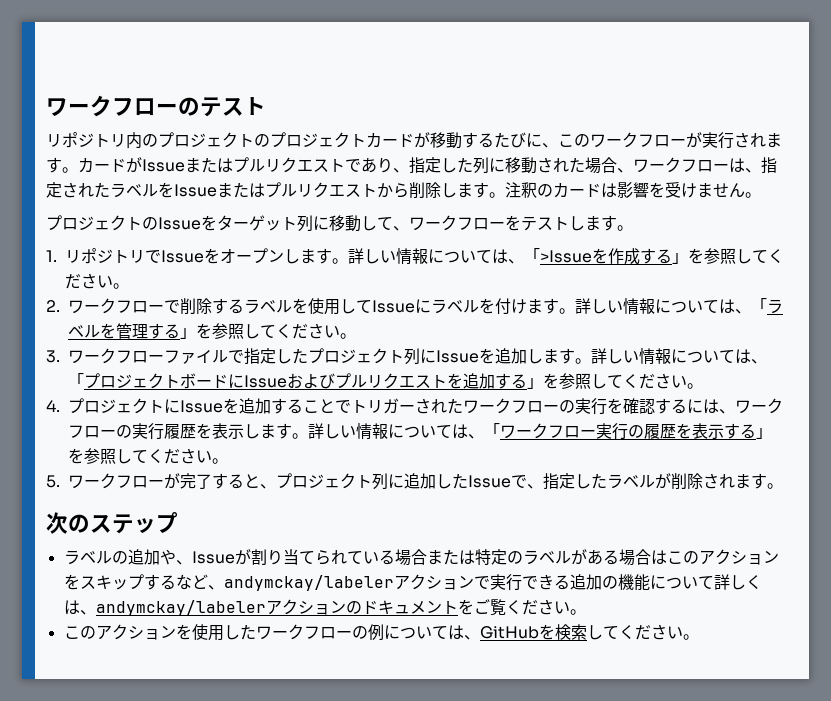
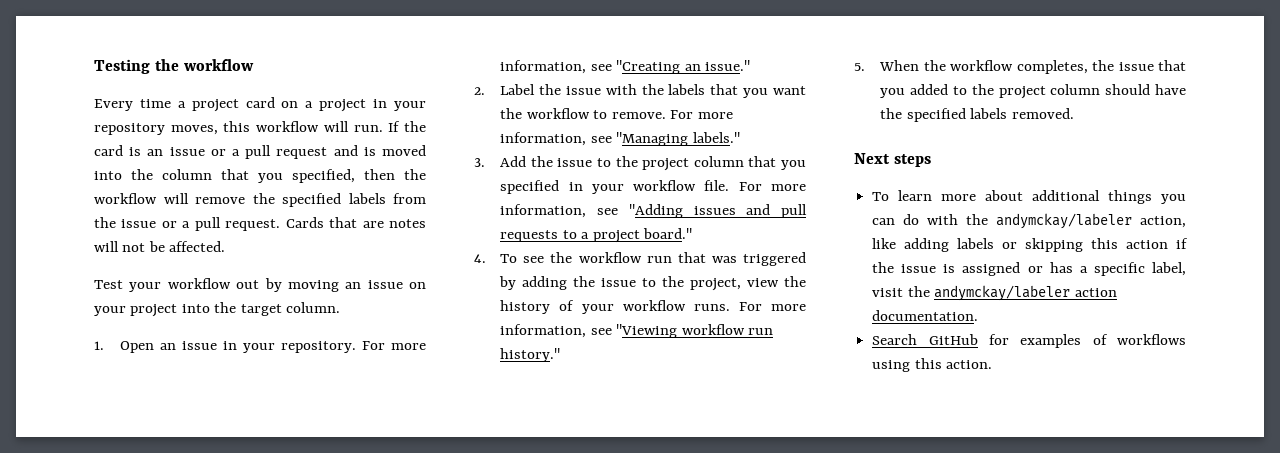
[46,95,266,117] [46,132,782,149] [46,157,777,174] [46,182,761,198] [46,215,633,232] [46,248,784,265] [65,273,129,289] [46,298,783,315] [68,323,356,339] [46,348,767,365] [68,373,703,389] [46,398,783,415] [68,423,772,440] [68,448,228,464] [46,473,783,490] [46,512,178,534] [63,549,779,566] [63,574,762,591] [63,599,586,616] [63,624,699,641] ワークフローのテスト // リポジトリ内のプロジェクトのプロジェクトカードが移動するたびに、このワークフローが実行されます。カードがIssueまたはプルリクエストであり、指定した列に移動された場合、ワークフローは、指定されたラベルをIssueまたはプルリクエストから削除します。注釈のカードは影響を受けません。 // プロジェクトのIssueをターゲット列に移動して、ワークフローをテストします。 // 1.リポジトリでIssueをオープンします。詳しい情報については、「>Issueを作成する」を参照してください。 // 2.ワークフローで削除するラベルを使用してIssueにラベルを付けます。詳しい情報については、「ラベルを管理する」を参照してください。 // 3.ワークフローファイルで指定したプロジェクト列にIssueを追加します。詳しい情報については、「プロジェクトボードにIssueおよびプルリクエストを追加する」を参照してください。 // 4.プロジェクトにIssueを追加することでトリガーされたワークフローの実行を確認するには、ワークフローの実行履歴を表示します。詳しい情報については、「ワークフロー実行の履歴を表示する」を参照してください。 // 5.ワークフローが完了すると、プロジェクト列に追加したIssueで、指定したラベルが削除されます。 // 次のステップ // ラベルの追加や、Issueが割り当てられている場合または特定のラベルがある場合はこのアクションをスキップするなど、andymckay/labelerアクションで実行できる追加の機能について詳しくは、andymckay/labelerアクションのドキュメントをご覧ください。 // このアクションを使用したワークフローの例については、GitHubを検索してください。 -> [94,59,254,74] [94,97,426,112] [94,121,426,135] [94,145,426,159] [94,169,426,183] [94,193,426,207] [94,217,427,231] [94,241,226,252] [94,278,426,292] [94,302,341,317] [94,341,426,353] [500,60,751,74] [474,84,806,98] [500,108,733,119] [500,132,740,146] [474,156,806,171] [500,180,806,194] [500,204,807,218] [500,228,693,243] [474,252,806,266] [499,276,806,291] [500,300,806,314] [500,324,774,338] [500,348,561,362] [854,60,1186,74] [880,84,1186,99] [880,108,1074,122] [854,153,931,167] [872,190,1186,204] [872,213,1186,229] [872,238,1188,252] [872,262,1186,276] [872,285,1117,301] [872,310,979,321] [872,334,1186,348] [872,358,993,372] Testing the workflow // Every time a project card on a project in your repository moves, this workflow will run. If the card is an issue or a pull request and is moved into the column that you specified, then the workflow will remove the specified labels from the issue or a pull request. Cards that are notes will not be affected. // Test your workflow out by moving an issue on your project into the target column. // 1. Open an issue in your repository. For more information, see "Creating an issue." // 2. Label the issue with the labels that you want the workflow to remove. For more information, see "Managing labels." // 3. Add the issue to the project column that you specified in your workflow file. For more information, see "Adding issues and pull requests to a project board." // 4. To see the workflow run that was triggered by adding the issue to the project, view the history of your workflow runs. For more information, see "Viewing workflow run history." // 5. When the workflow completes, the issue that you added to the project column should have the specified labels removed. // Next steps // To learn more about additional things you can do with the andymckay/labeler action, like adding labels or skipping this action if the issue is assigned or has a specific label, visit the andymckay/labeler action documentation. // Search GitHub for examples of workflows using this action.

